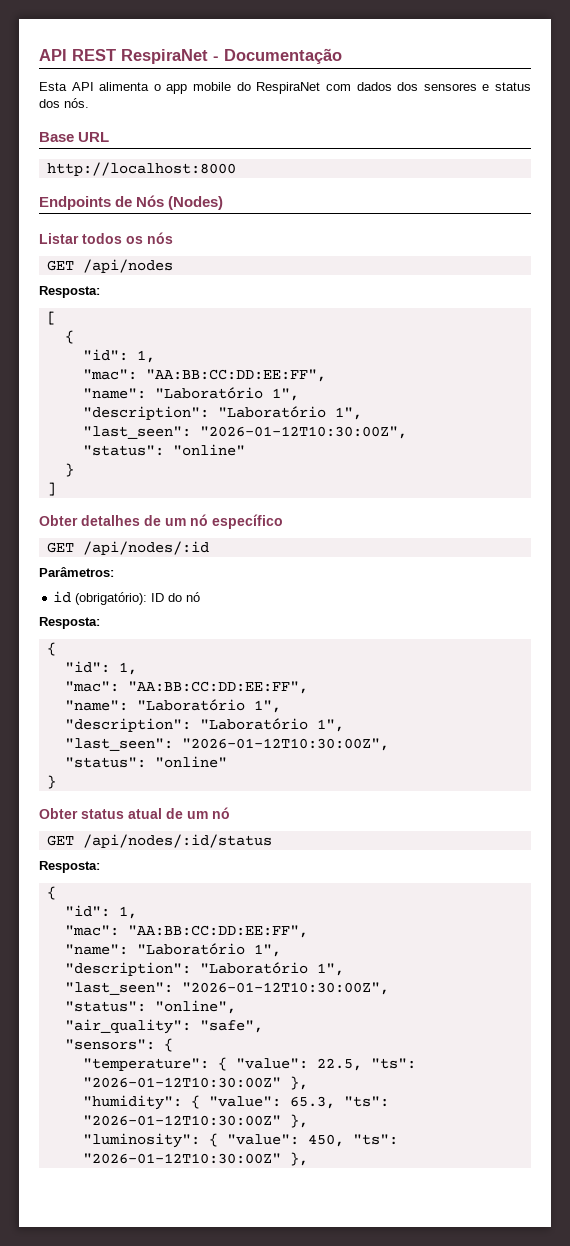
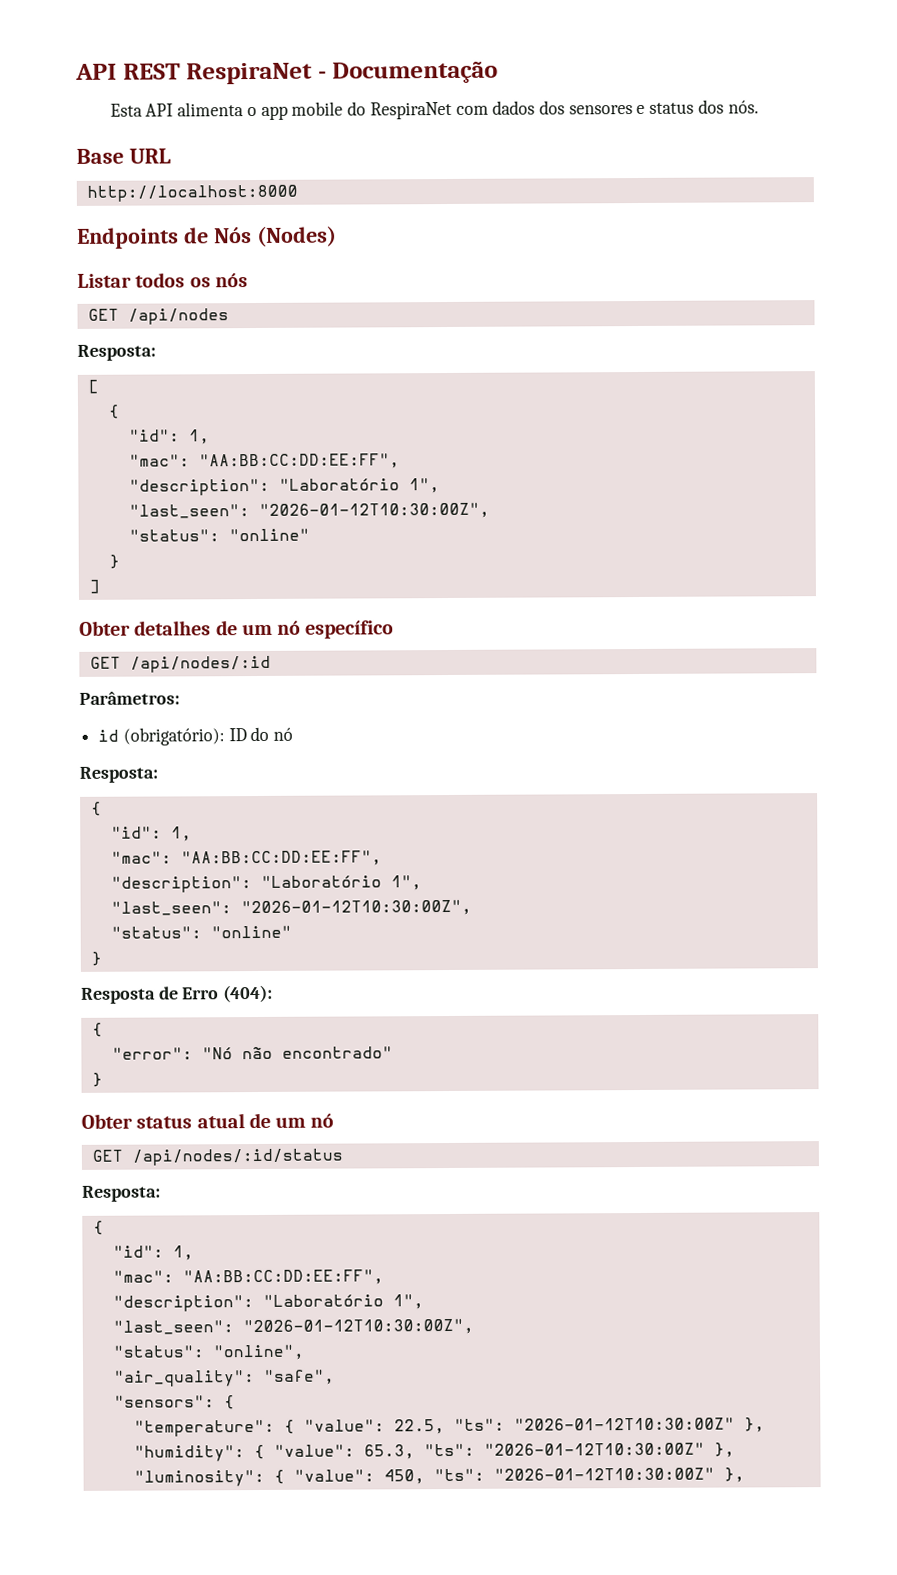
[82,387,299,401] // "name": "Laboratório 1", -> (400, 461) none
[64,699,281,713] [64,718,344,732] [64,738,389,751] [64,756,227,768] [46,775,56,789] // "name": "Laboratório 1", // "description": "Laboratório 1", // "last_seen": "2026-01-12T10:30:00Z", // "status": "online" // } -> [110,875,422,893] [110,899,472,917] [110,925,292,939] [90,951,102,966] [81,984,274,1004] [91,1022,103,1037] [111,1046,393,1060] [91,1072,103,1087] // "description": "Laboratório 1", // "last_seen": "2026-01-12T10:30:00Z", // "status": "online" // } // Resposta de Erro (404): // { // "error": "Nó não encontrado" // }
[64,943,281,957] // "name": "Laboratório 1", -> (384, 1277) none

